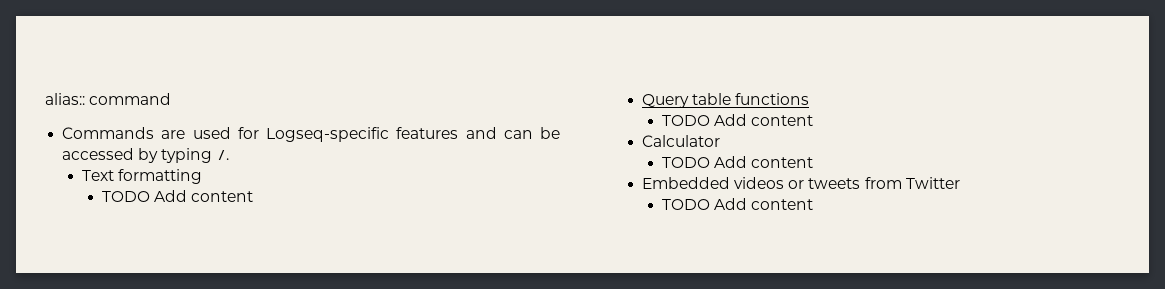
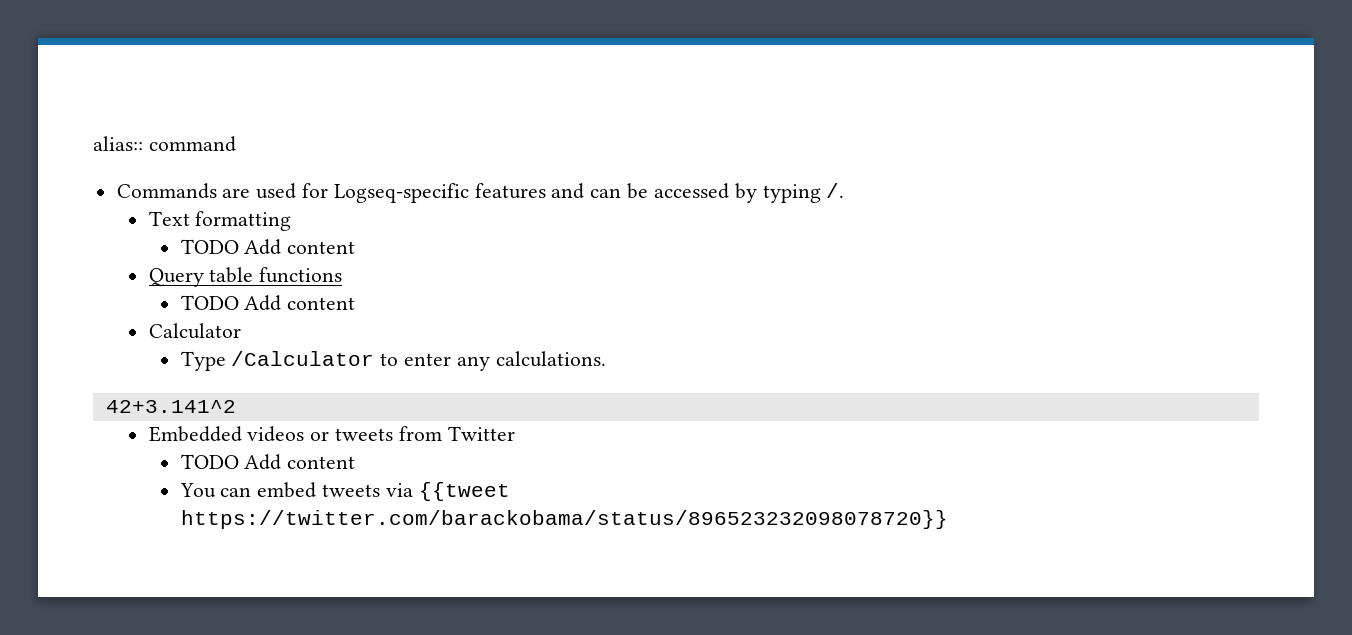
[661,156,814,168] TODO Add content -> [180,351,606,371] [105,400,236,413] Type /Calculator to enter any calculations. // 42+3.141^2
(814, 204) none -> [179,482,510,501] [180,510,948,529] // You can embed tweets via {{tweet https://twitter.com/barackobama/status/896523232098078720}}

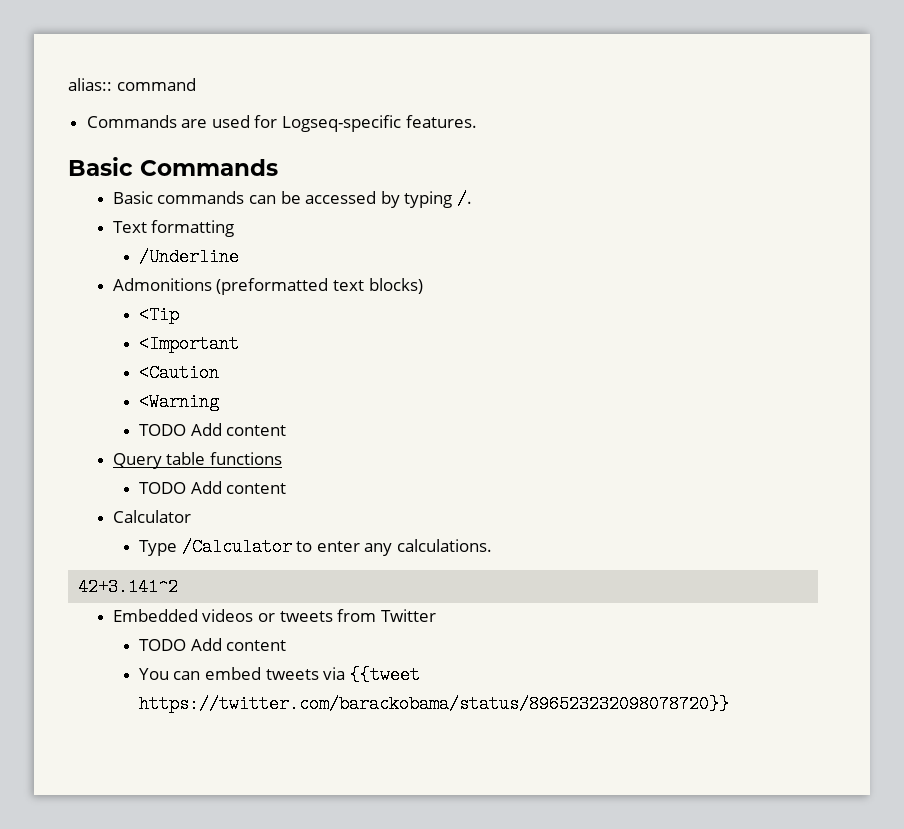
[474,183,585,199] features and -> [405,115,477,128] [68,157,278,176] [112,191,245,204] features. // Basic Commands // Basic commands
(292, 221) none -> [138,248,239,266] [112,278,423,295] [138,306,179,324] [138,335,239,353] [138,364,219,382] [138,393,219,411] // /Underline // Admonitions (preformatted text blocks) // <Tip // <Important // <Caution // <Warning

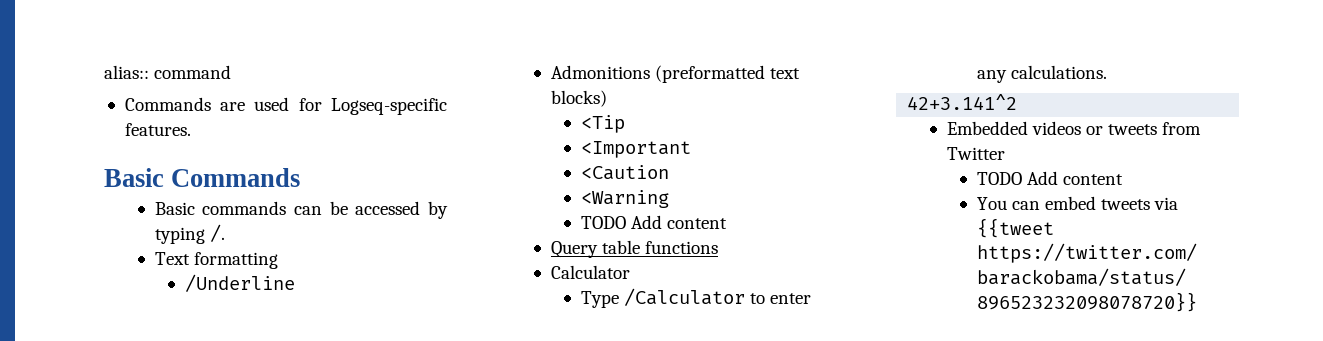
[138,481,287,494] // TODO Add content -> (719, 247) none

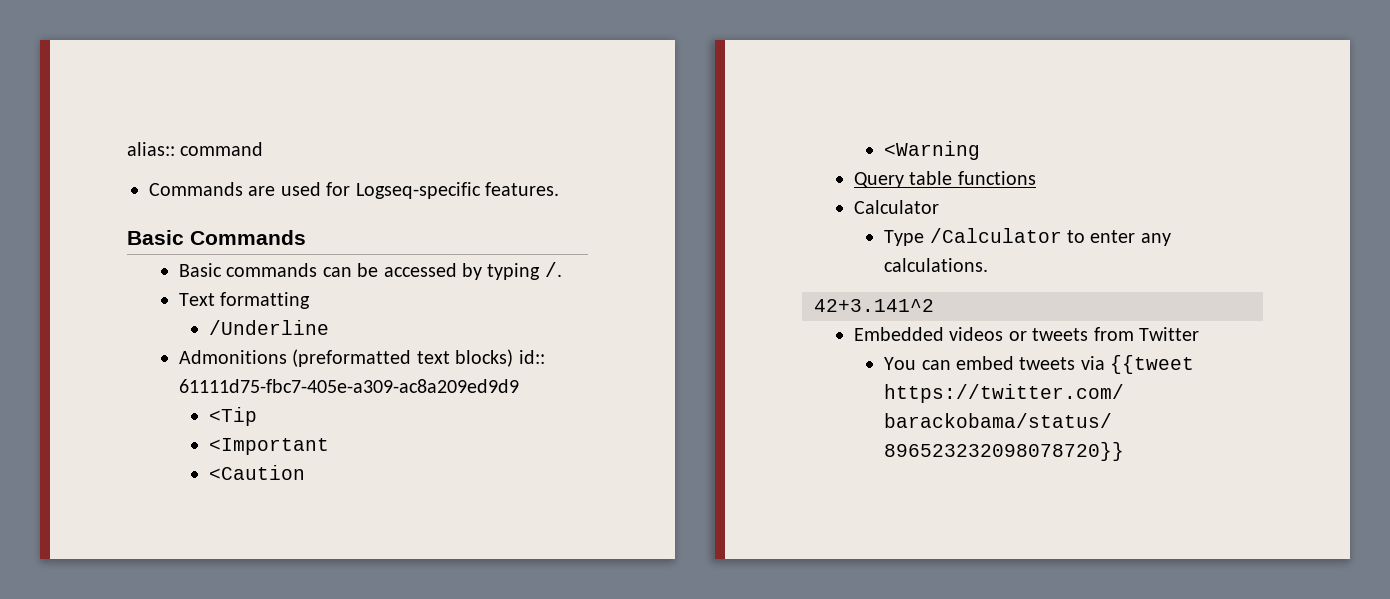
(607, 98) none -> [518,350,545,364] [179,379,520,393] id:: 61111d75-fbc7-405e-a309-ac8a209ed9d9
[580,215,727,229] // TODO Add content -> (981, 150) none
[976,171,1123,185] // TODO Add content -> (1200, 334) none

